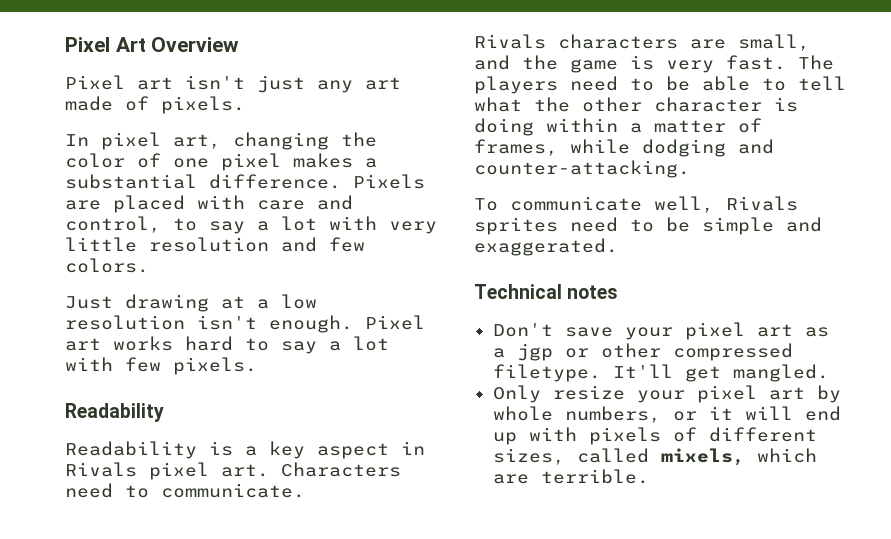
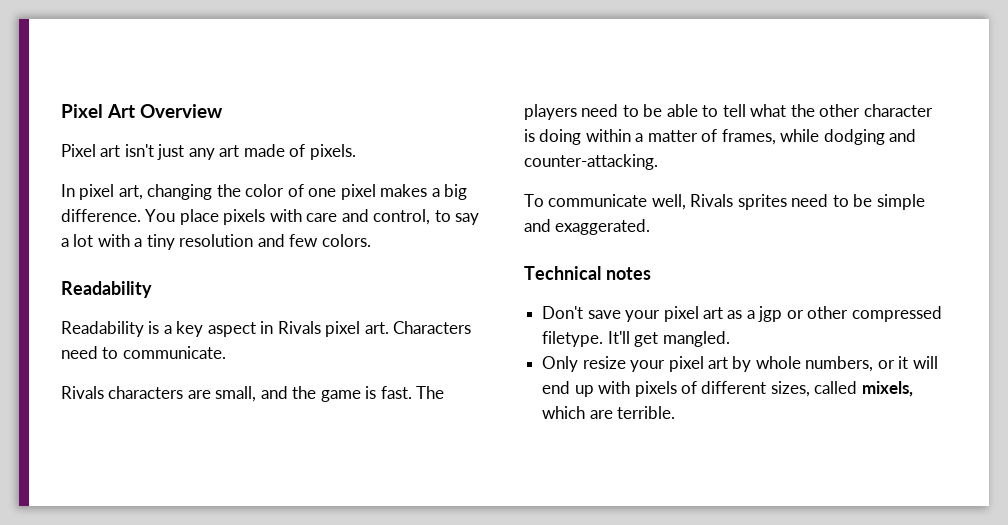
[65,174,425,189] [65,195,185,213] substantial difference. Pixels are placed -> [444,184,468,200] [61,209,266,225] big difference. You place pixels
[389,221,437,234] [65,237,137,252] very little -> [134,234,175,250] a tiny
[65,294,317,312] [65,315,425,333] [65,336,389,354] [65,357,257,375] // Just drawing at a low resolution isn't enough. Pixel art works hard to say a lot with few pixels. -> (371, 240) none
[666,60,714,73] very -> (377, 392) none

